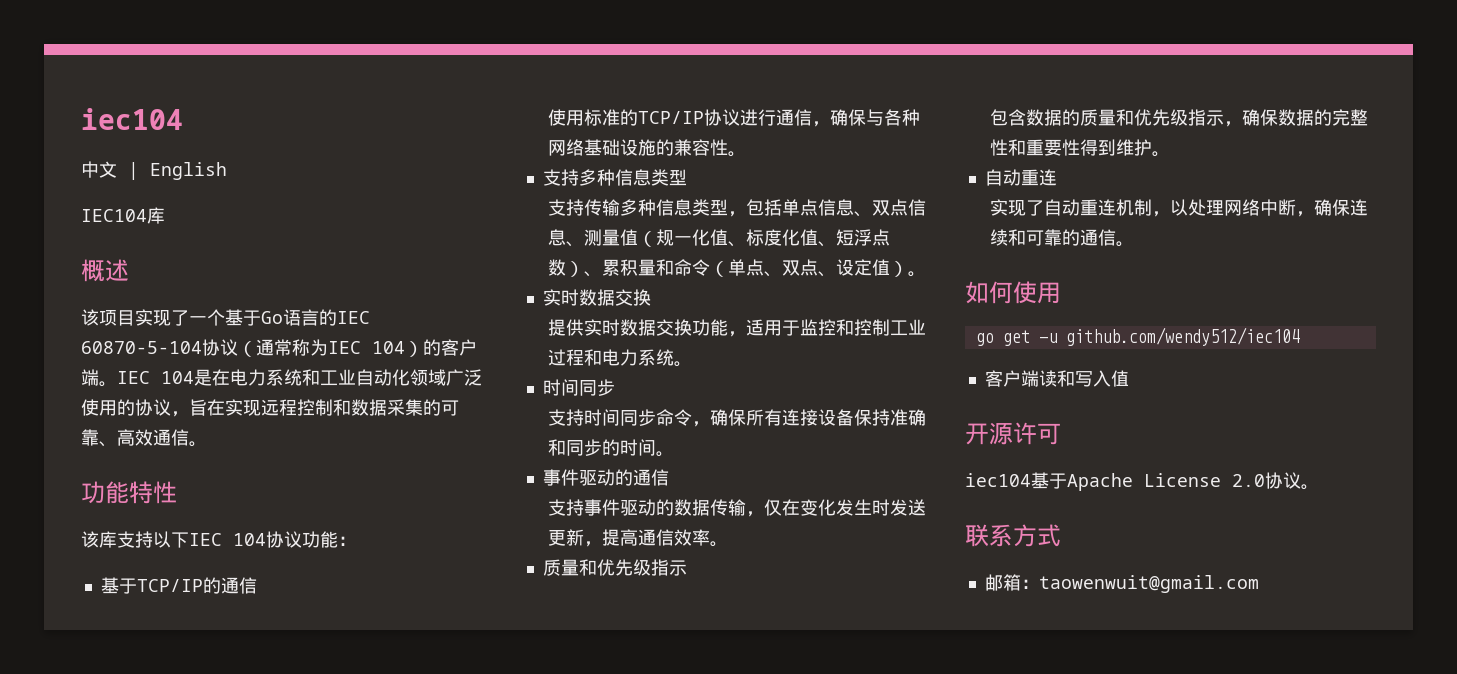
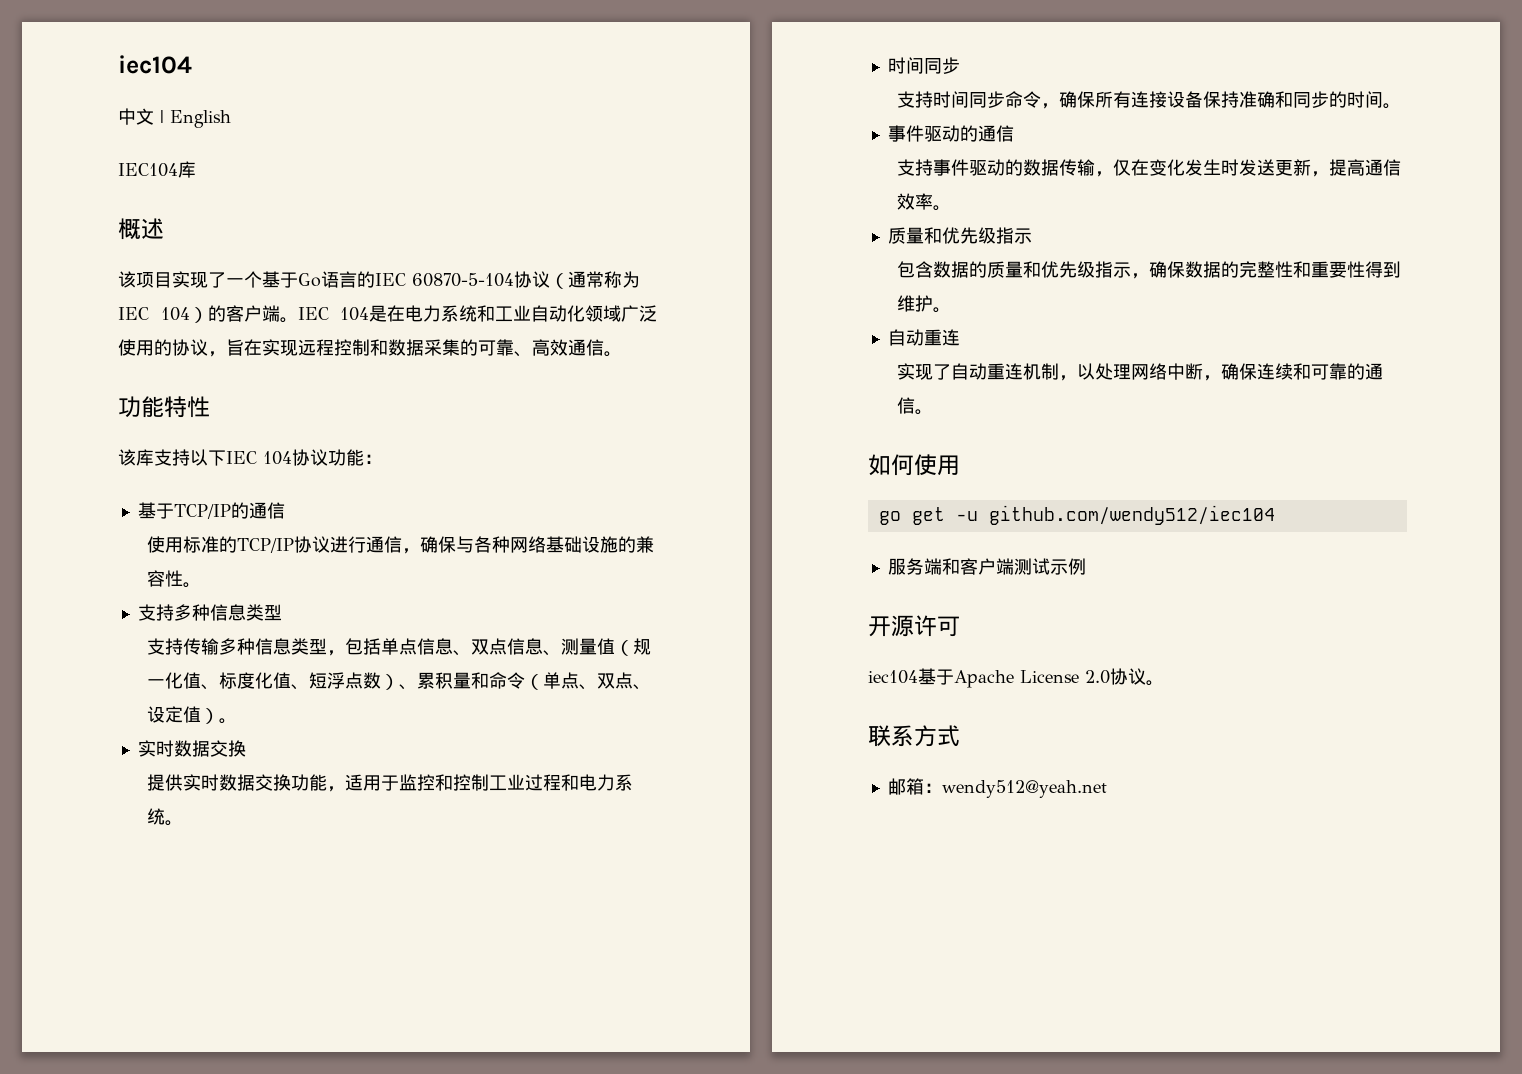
[984,370,1129,387] 客户端读和写入值 -> [887,558,1086,575] 服务端和客户端测试示例
[1038,575,1259,593] taowenwuit@gmail.com -> [941,780,1107,798] wendy512@yeah.net

